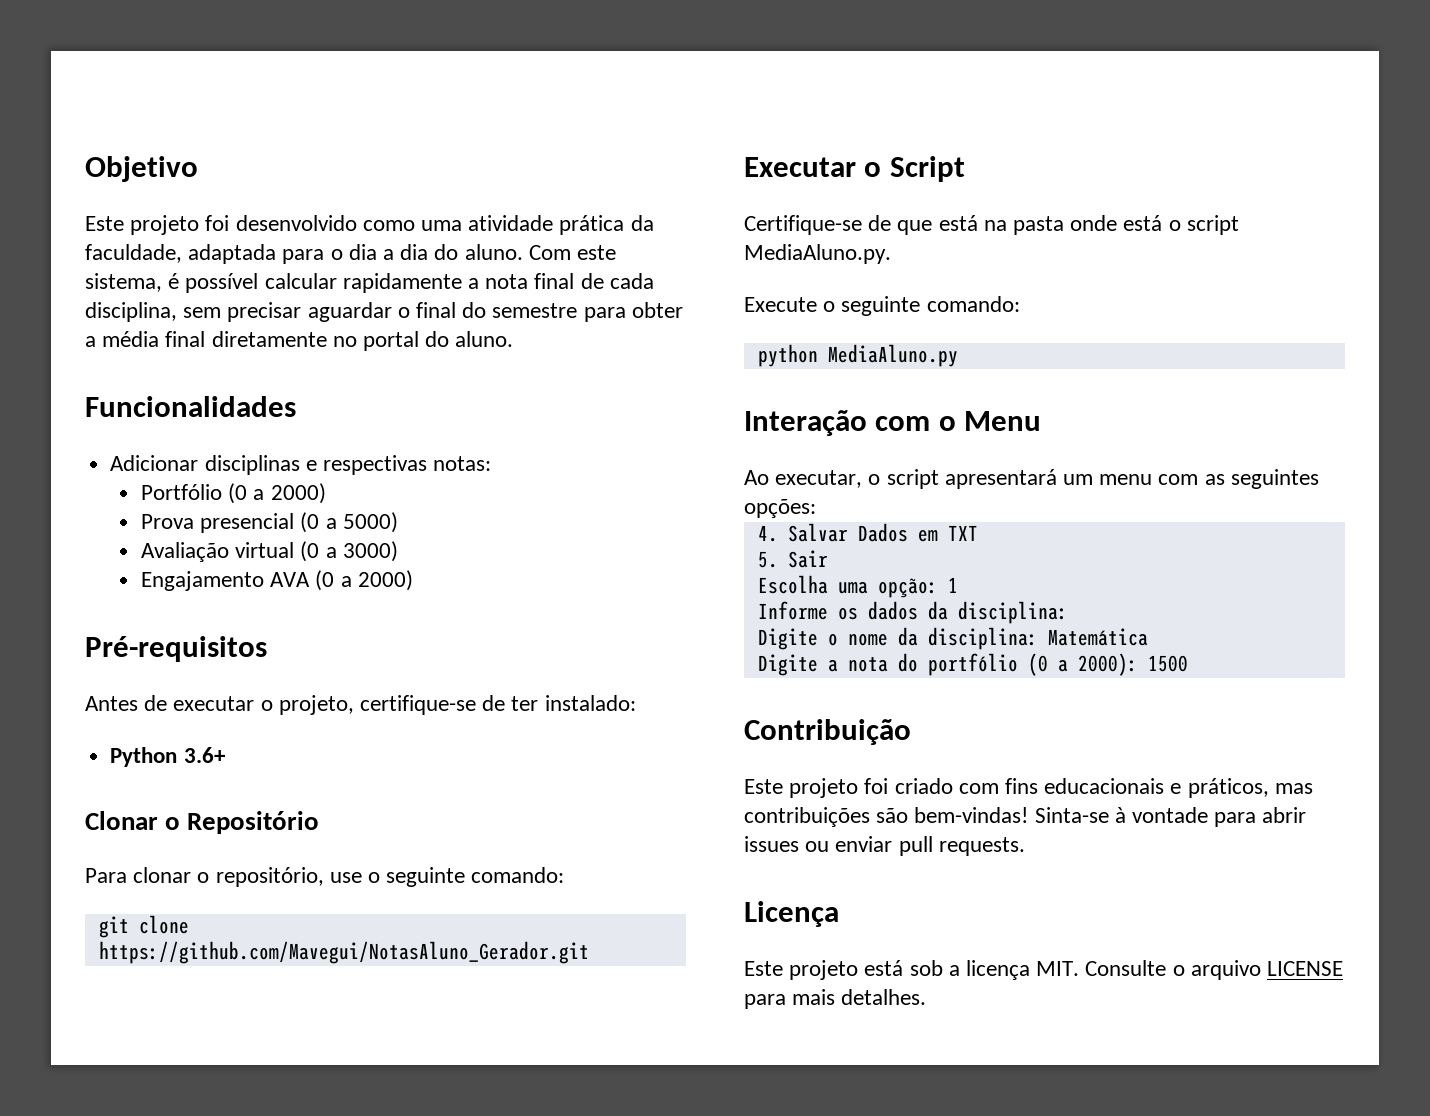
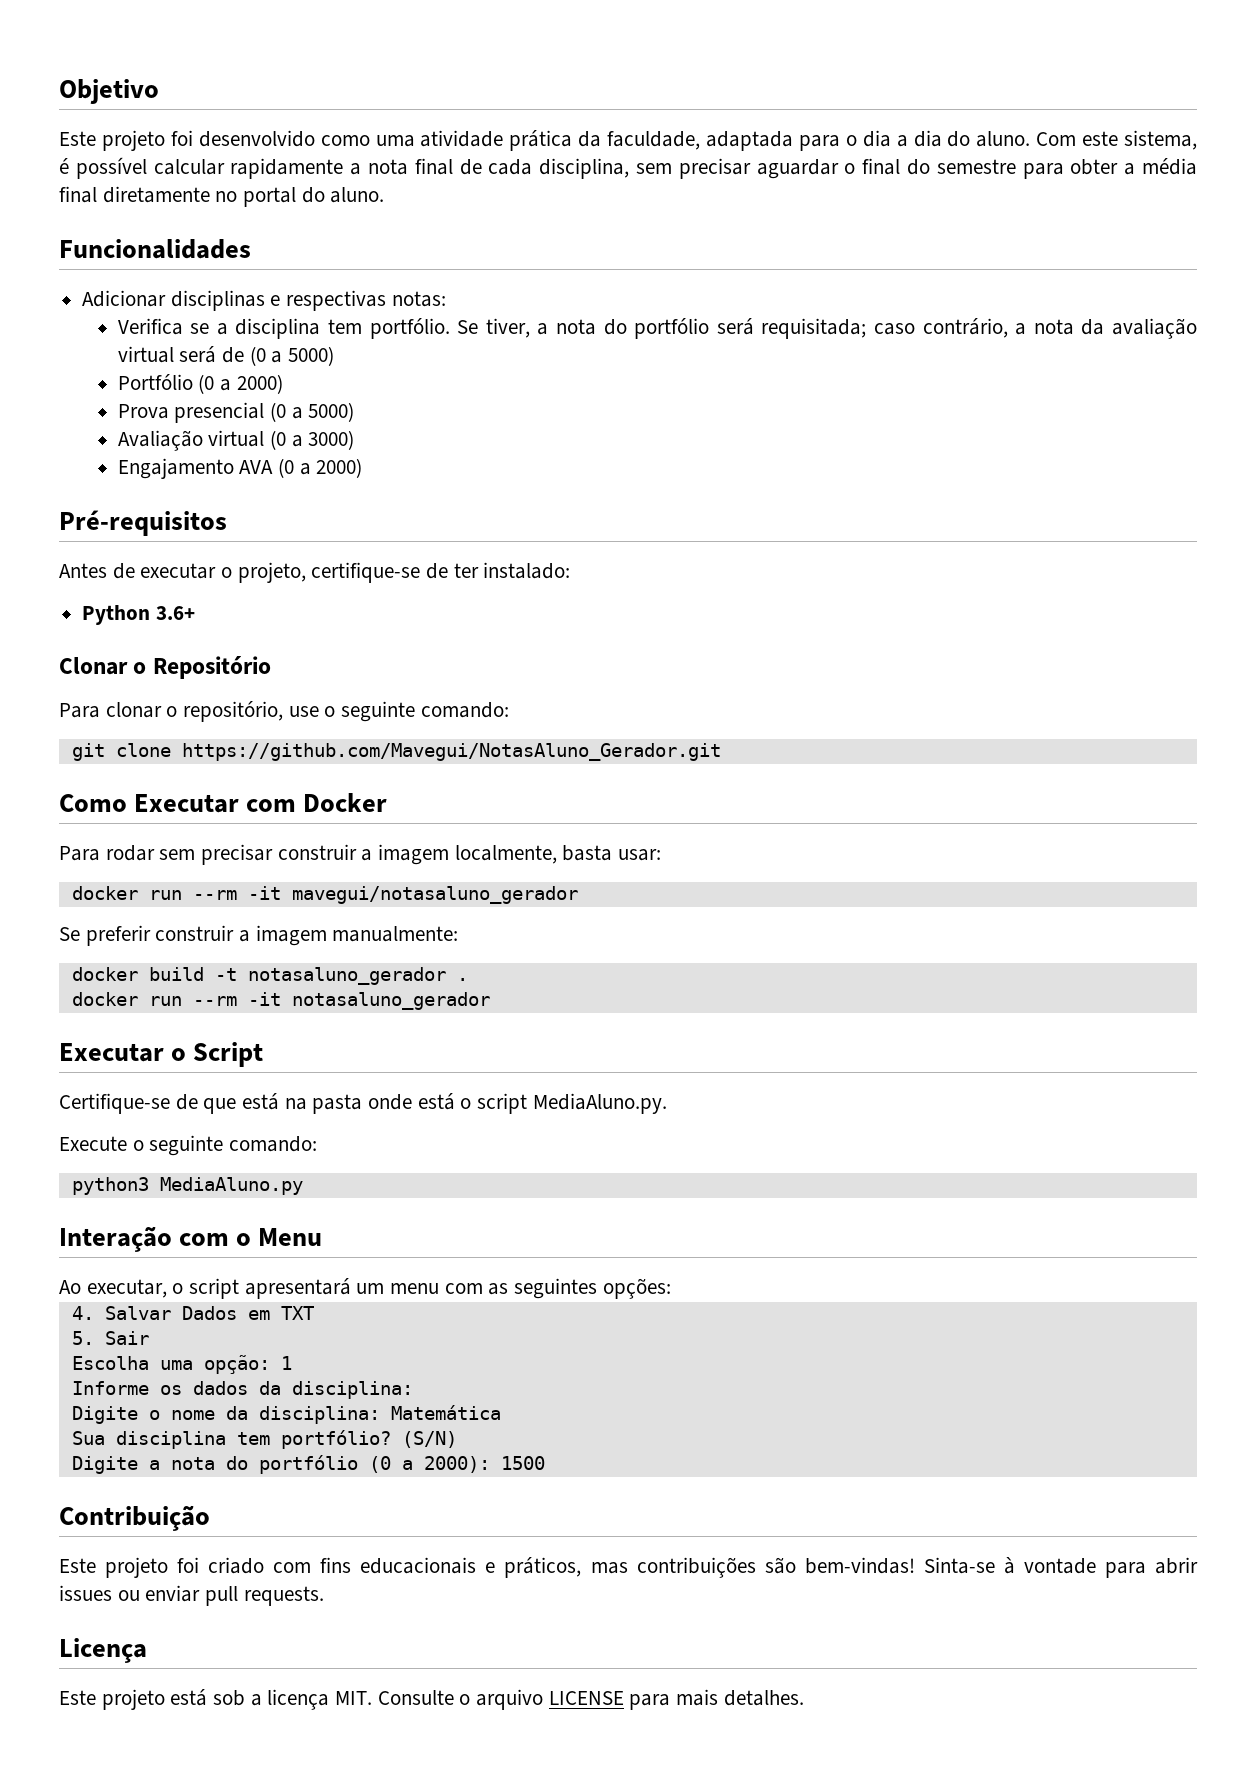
(492, 463) none -> [117,318,1197,339] [117,346,334,366] // Verifica se a disciplina tem portfólio. Se tiver, a nota do portfólio será requisitada; caso contrário, a nota da avaliação virtual será de (0 a 5000)
(589, 952) none -> [59,793,388,813] [59,844,662,865] [71,886,578,904] [59,925,459,946] [71,967,468,985] [71,992,490,1010] // Como Executar com Docker // Para rodar sem precisar construir a imagem localmente, basta usar: // docker run --rm -it mavegui/notasaluno_gerador // Se preferir construir a imagem manualmente: // docker build -t notasaluno_gerador . // docker run --rm -it notasaluno_gerador
[757,344,818,367] python -> [71,1177,149,1195] python3
(1148, 637) none -> [71,1430,457,1449] // Sua disciplina tem portfólio? (S/N)

